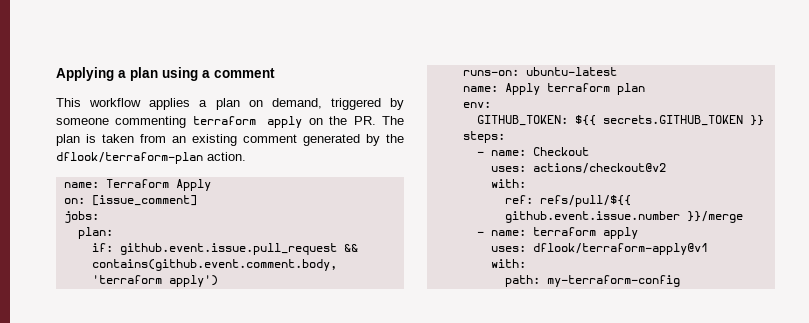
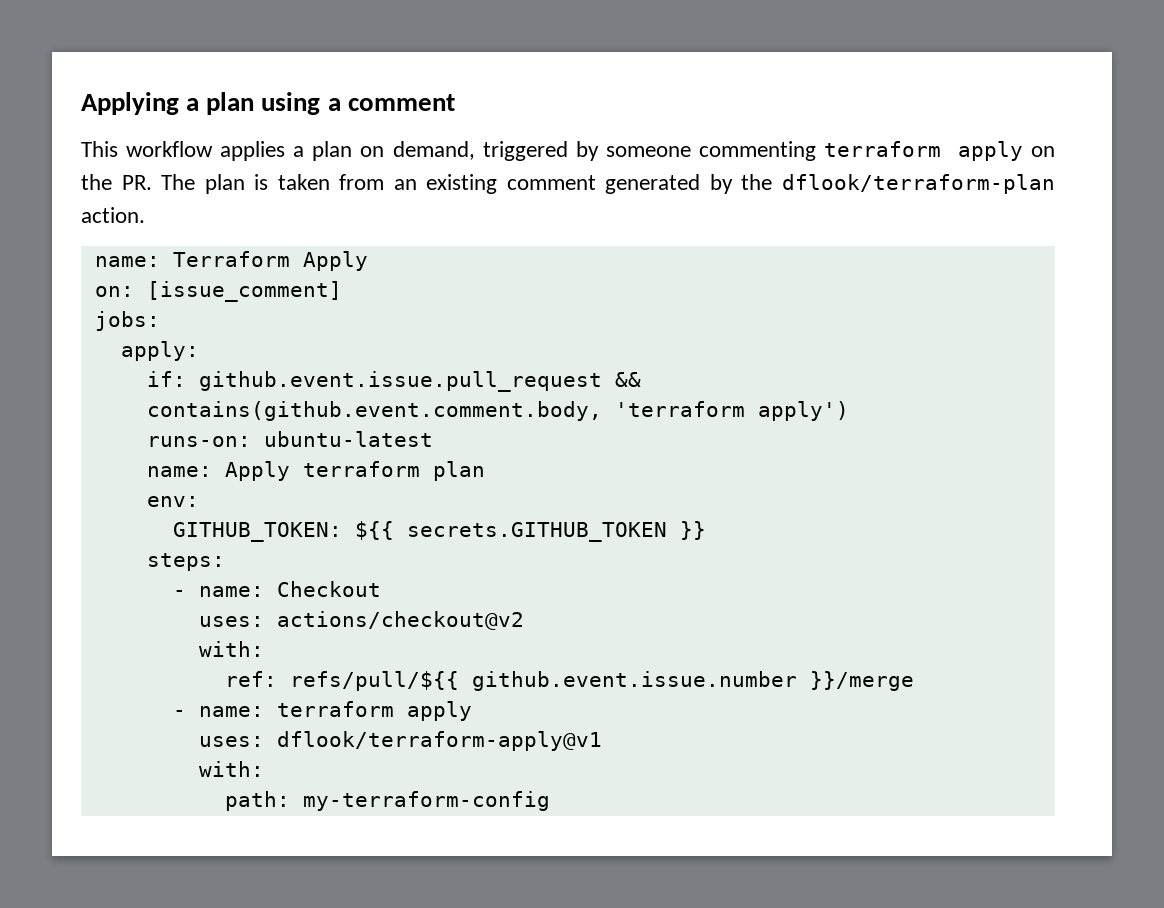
[77,227,113,239] plan: -> [120,341,199,361] apply:

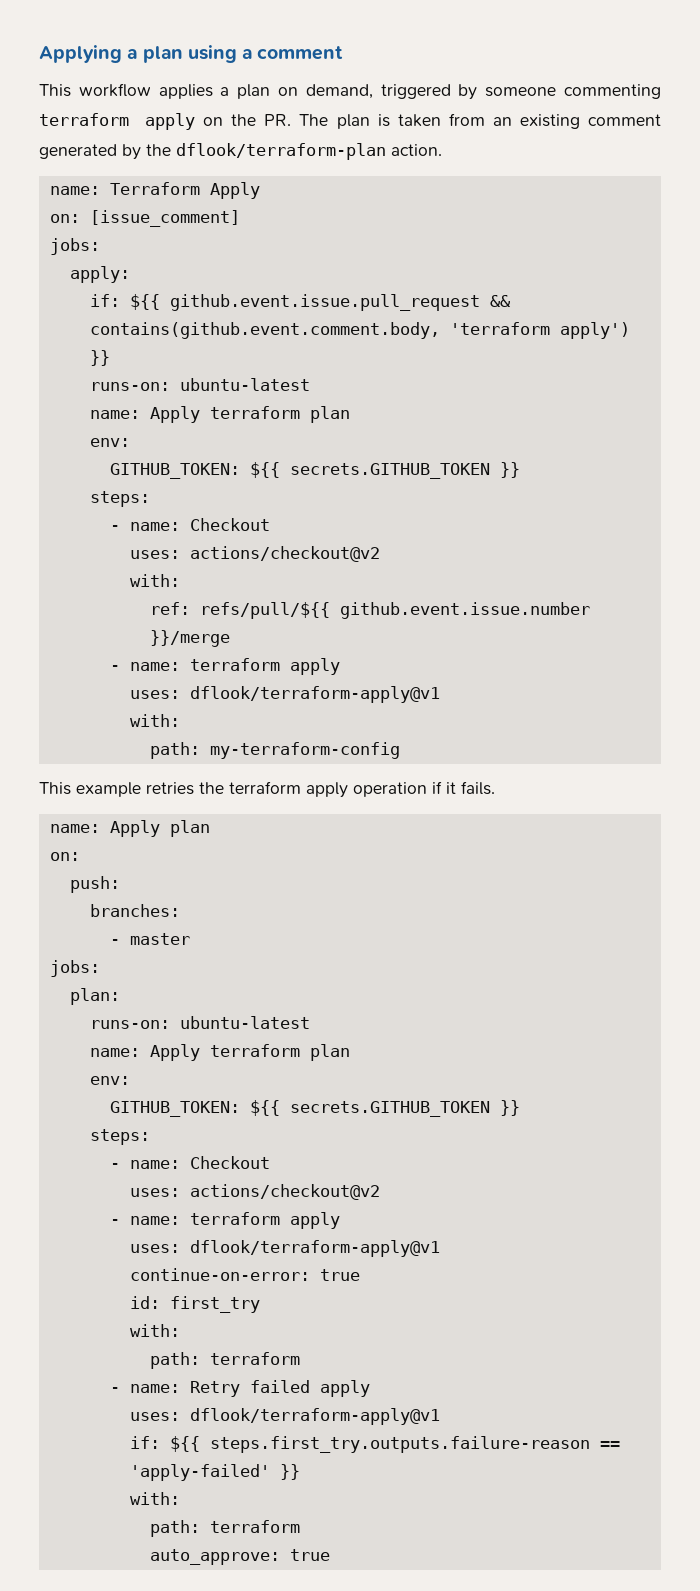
(186, 379) none -> [129,294,160,310] ${{
(849, 411) none -> [89,350,110,366] }}
(550, 801) none -> [39,781,495,798] [49,820,210,837] [49,852,80,861] [69,876,120,893] [89,904,180,917] [109,933,190,945] [49,960,100,977] [69,988,120,1005] [89,1016,310,1029] [89,1044,350,1061] [89,1076,130,1085] [109,1100,520,1117] [89,1129,150,1145] [109,1156,270,1169] [129,1184,380,1200] [109,1212,340,1229] [129,1240,440,1257] [129,1268,360,1281] [129,1296,260,1313] [129,1324,180,1337] [149,1352,300,1369] [109,1380,370,1397] [129,1408,440,1425] [129,1436,620,1453] [129,1464,300,1481] [129,1492,180,1505] [149,1520,300,1537] [149,1549,330,1565] // This example retries the terraform apply operation if it fails. // name: Apply plan // on: // push: // branches: // - master // jobs: // plan: // runs-on: ubuntu-latest // name: Apply terraform plan // env: // GITHUB_TOKEN: ${{ secrets.GITHUB_TOKEN }} // steps: // - name: Checkout // uses: actions/checkout@v2 // - name: terraform apply // uses: dflook/terraform-apply@v1 // continue-on-error: true // id: first_try // with: // path: terraform // - name: Retry failed apply // uses: dflook/terraform-apply@v1 // if: ${{ steps.first_try.outputs.failure-reason == 'apply-failed' }} // with: // path: terraform // auto_approve: true

